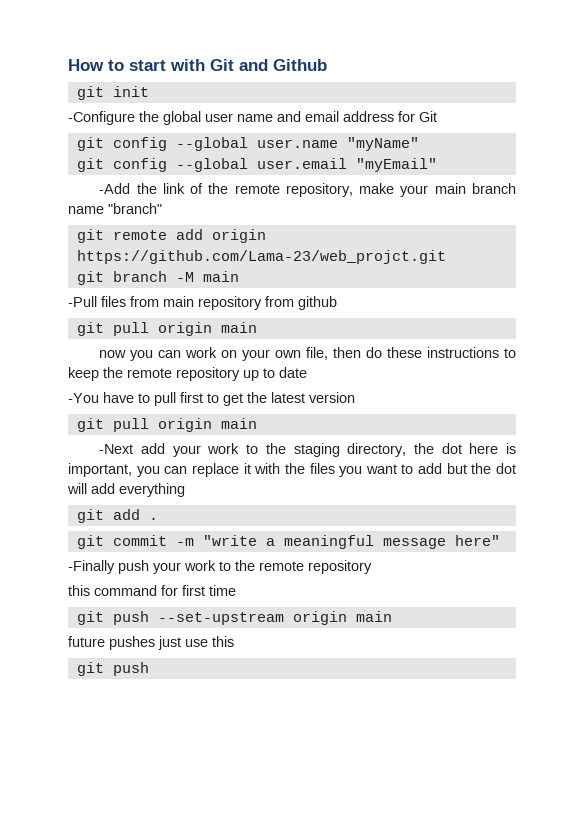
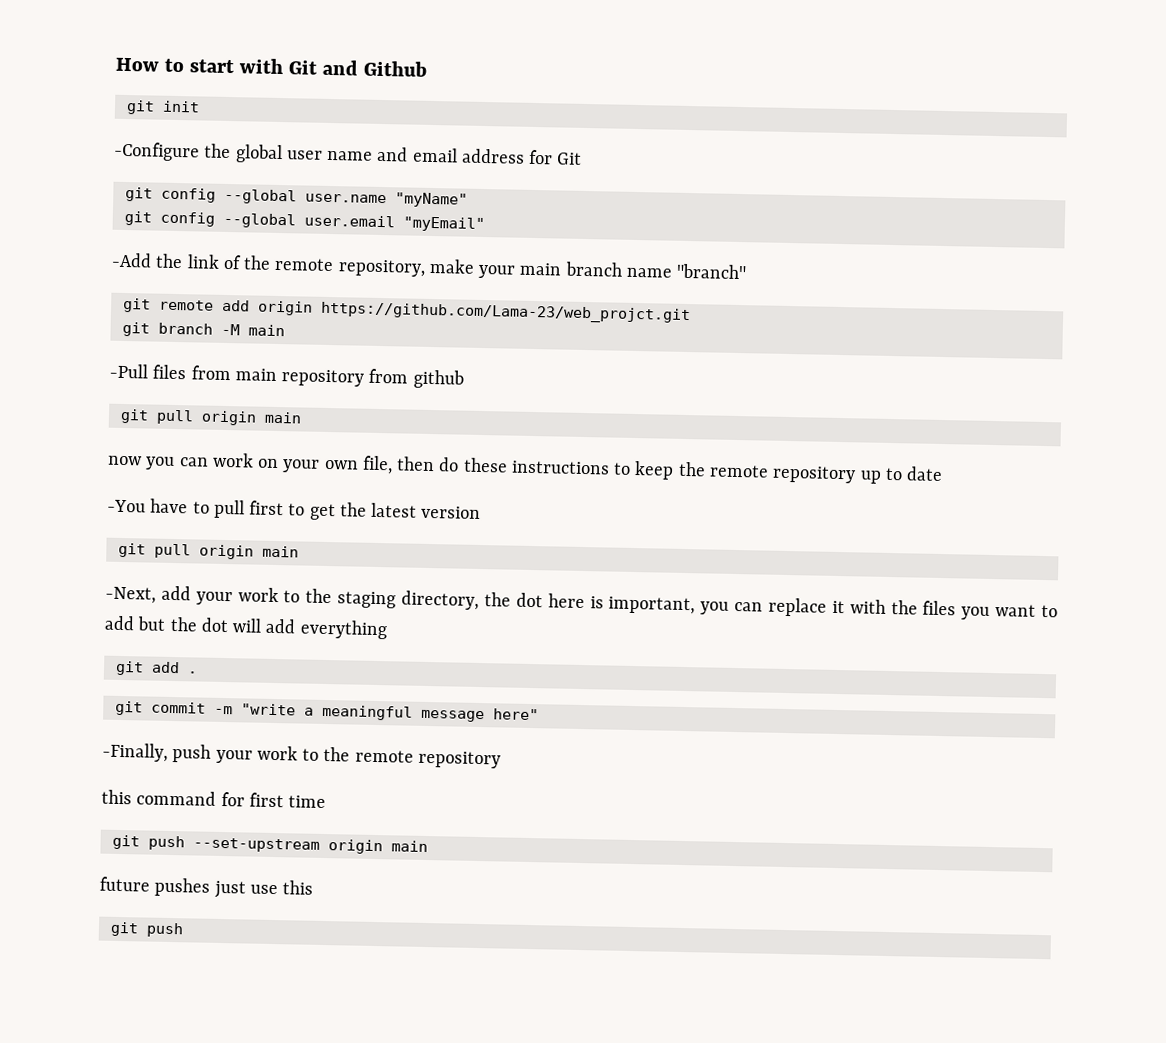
[99,444,134,454] -Next -> [105,586,156,604] -Next,
[68,560,115,574] -Finally -> [102,742,168,762] -Finally,

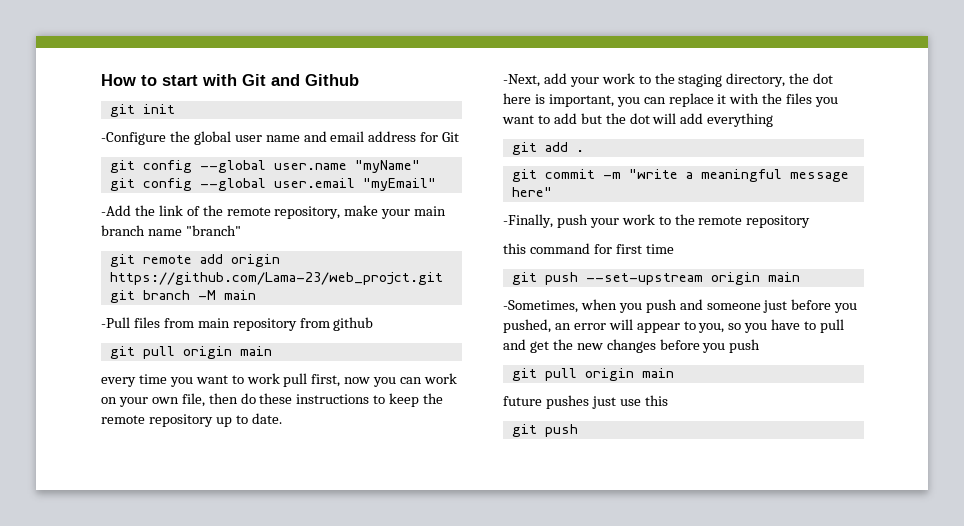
(302, 417) none -> [101,373,341,387] every time you want to work pull first,
[906,466,944,482] [107,498,482,521] [117,542,299,560] date // -You have to pull first to get the latest version // git pull origin main -> [251,413,282,424] date.
(428, 846) none -> [503,299,858,313] [503,319,845,333] [503,339,761,353] [511,368,674,381] // -Sometimes, when you push and someone just before you pushed, an error will appear to you, so you have to pull and get the new changes before you push // git pull origin main

